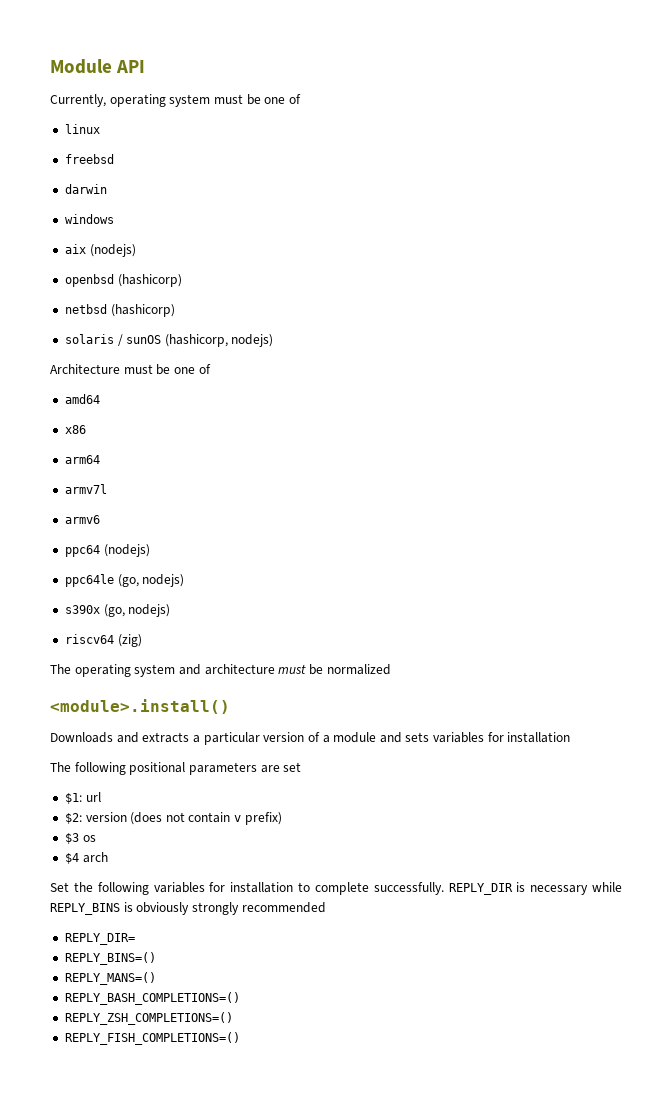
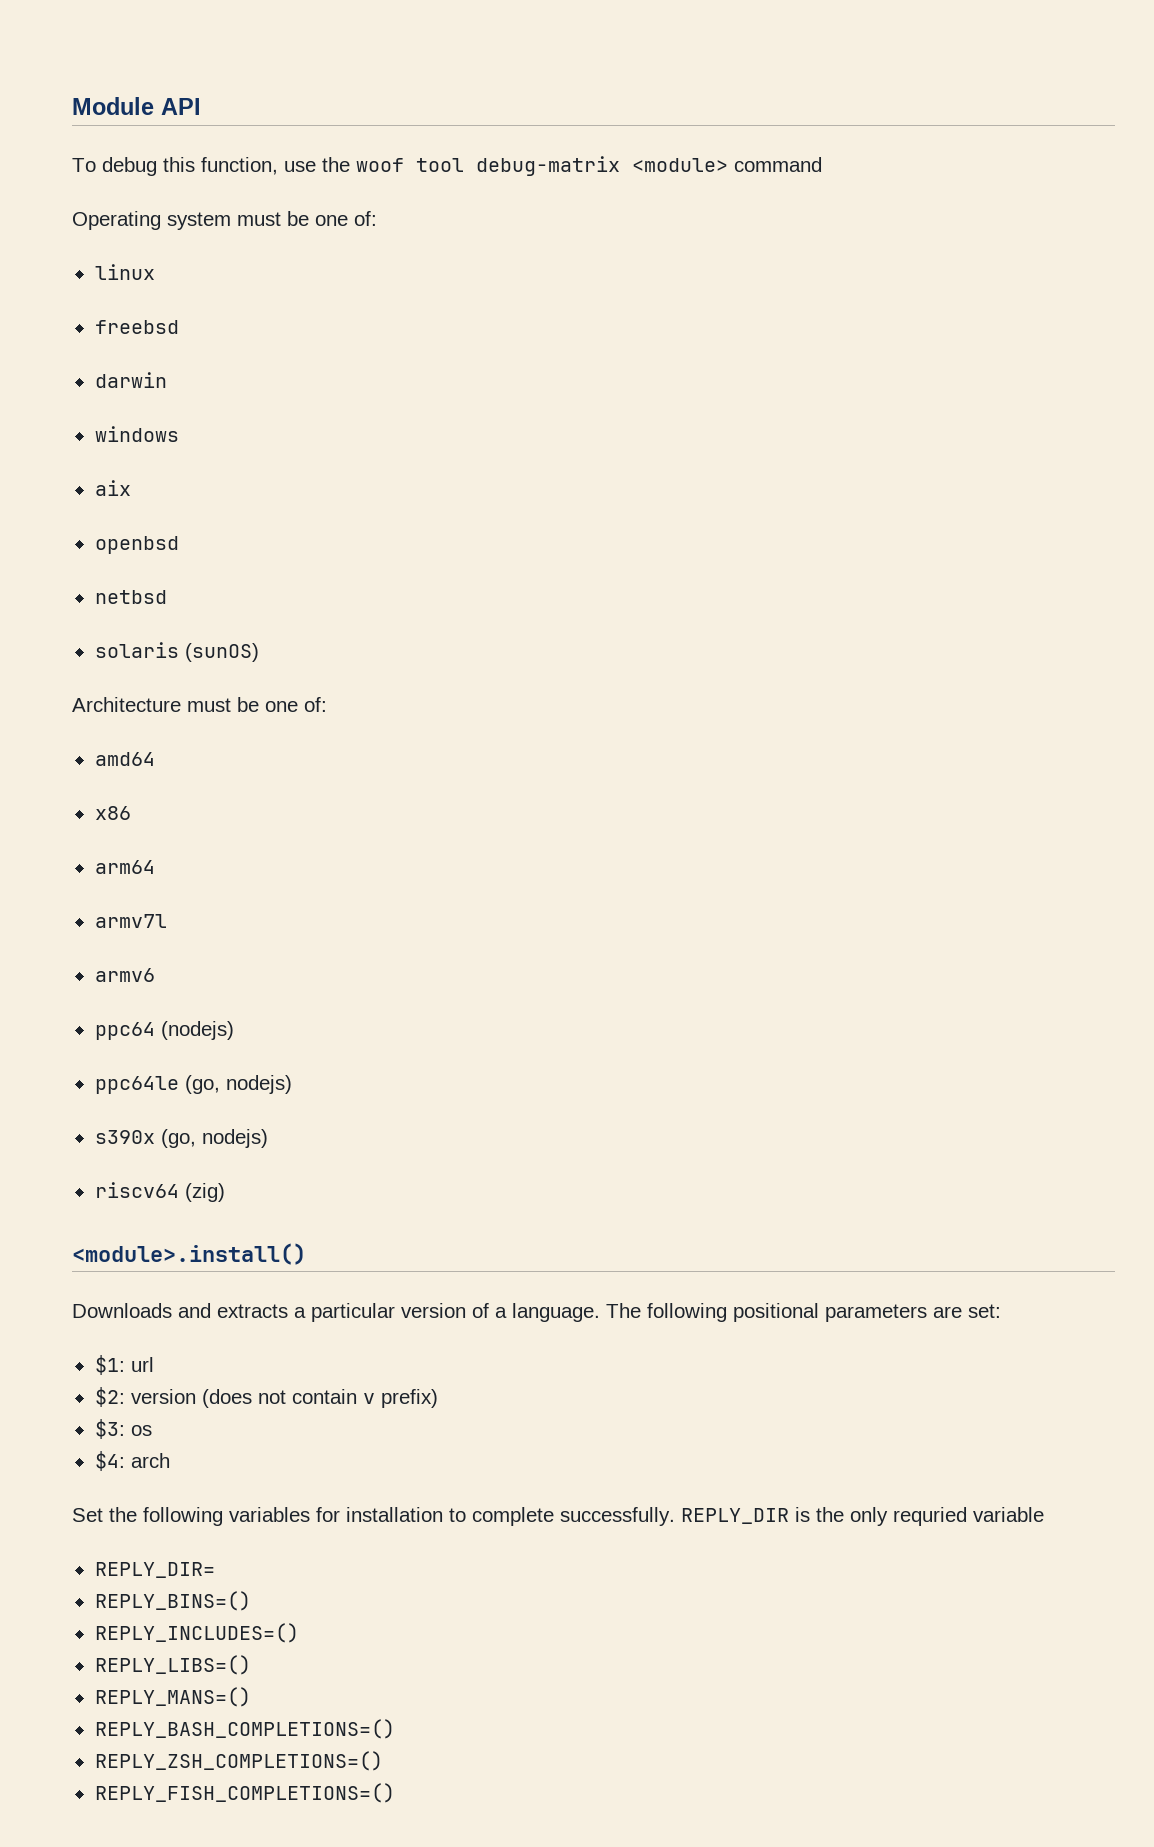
[50,94,166,107] Currently, operating -> [72,156,822,176] [72,211,161,230] To debug this function, use the woof tool debug-matrix <module> command // Operating
[288,94,301,104] of -> [354,211,377,226] of:
[89,244,136,257] (nodejs) -> (131, 488) none
[117,274,182,287] (hashicorp) -> (179, 545) none
[110,304,175,317] (hashicorp) -> (167, 597) none
[117,334,274,347] / sunOS (hashicorp, nodejs) -> [184,643,259,662] (sunOS)
[198,364,211,374] of -> [304,697,327,712] of:
[50,664,391,677] // The operating system and architecture must be normalized -> (225, 1192) none
[333,732,571,743] module and sets variables for installation // -> [512,1303,600,1322] language.
[283,762,302,772] set -> [968,1304,1001,1318] set:
[64,833,79,844] $3 -> [94,1419,125,1439] $3:
[64,853,79,864] $4 -> [94,1451,125,1471] $4:
[530,882,622,895] [50,902,326,915] necessary while REPLY_BINS is obviously strongly recommended -> [816,1507,1044,1526] the only requried variable
(156, 958) none -> [94,1623,299,1643] [94,1655,251,1675] // REPLY_INCLUDES=() // REPLY_LIBS=()

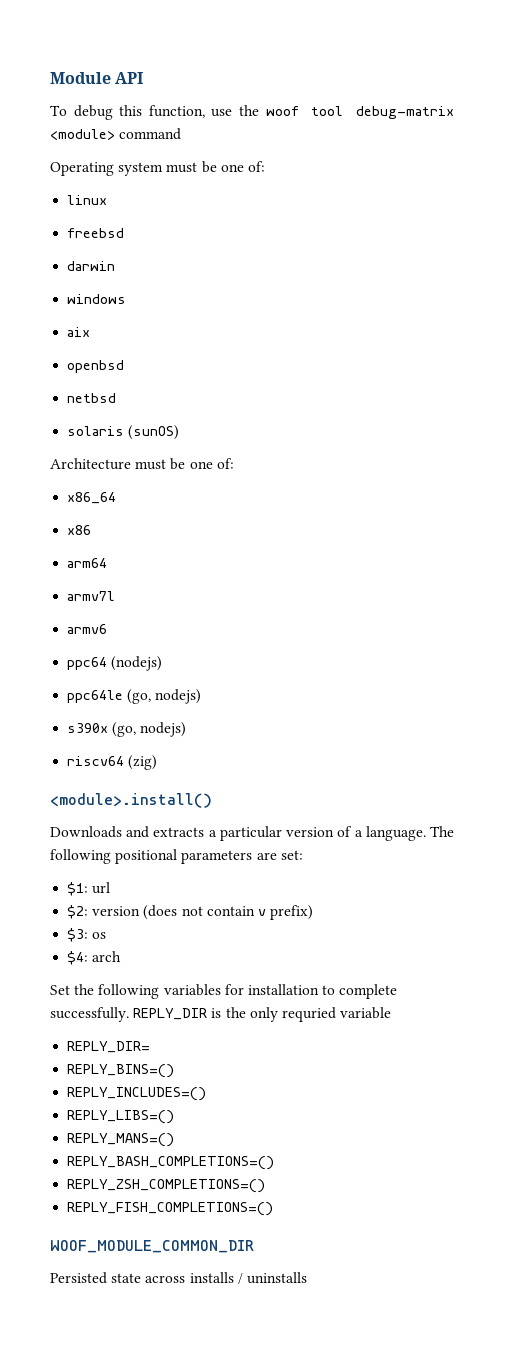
[94,752,155,766] amd64 -> [67,492,117,504] x86_64
(395, 1793) none -> [50,1240,254,1253] [50,1272,307,1284] // WOOF_MODULE_COMMON_DIR // Persisted state across installs / uninstalls

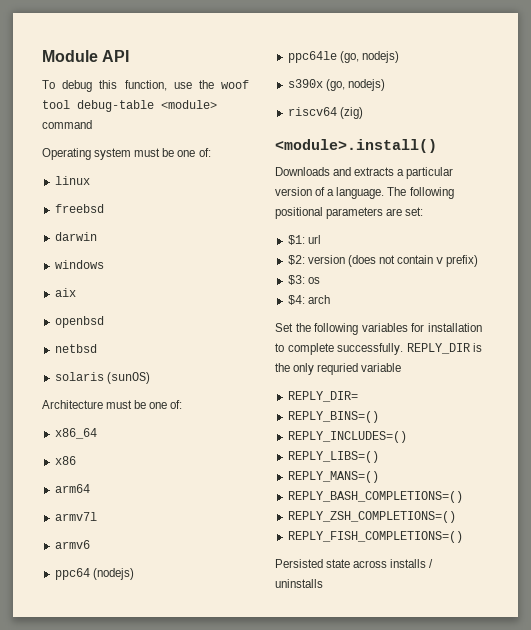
[355,106,454,119] debug-matrix -> [77,100,154,112] debug-table
[50,1240,254,1253] // WOOF_MODULE_COMMON_DIR -> (463, 537) none

